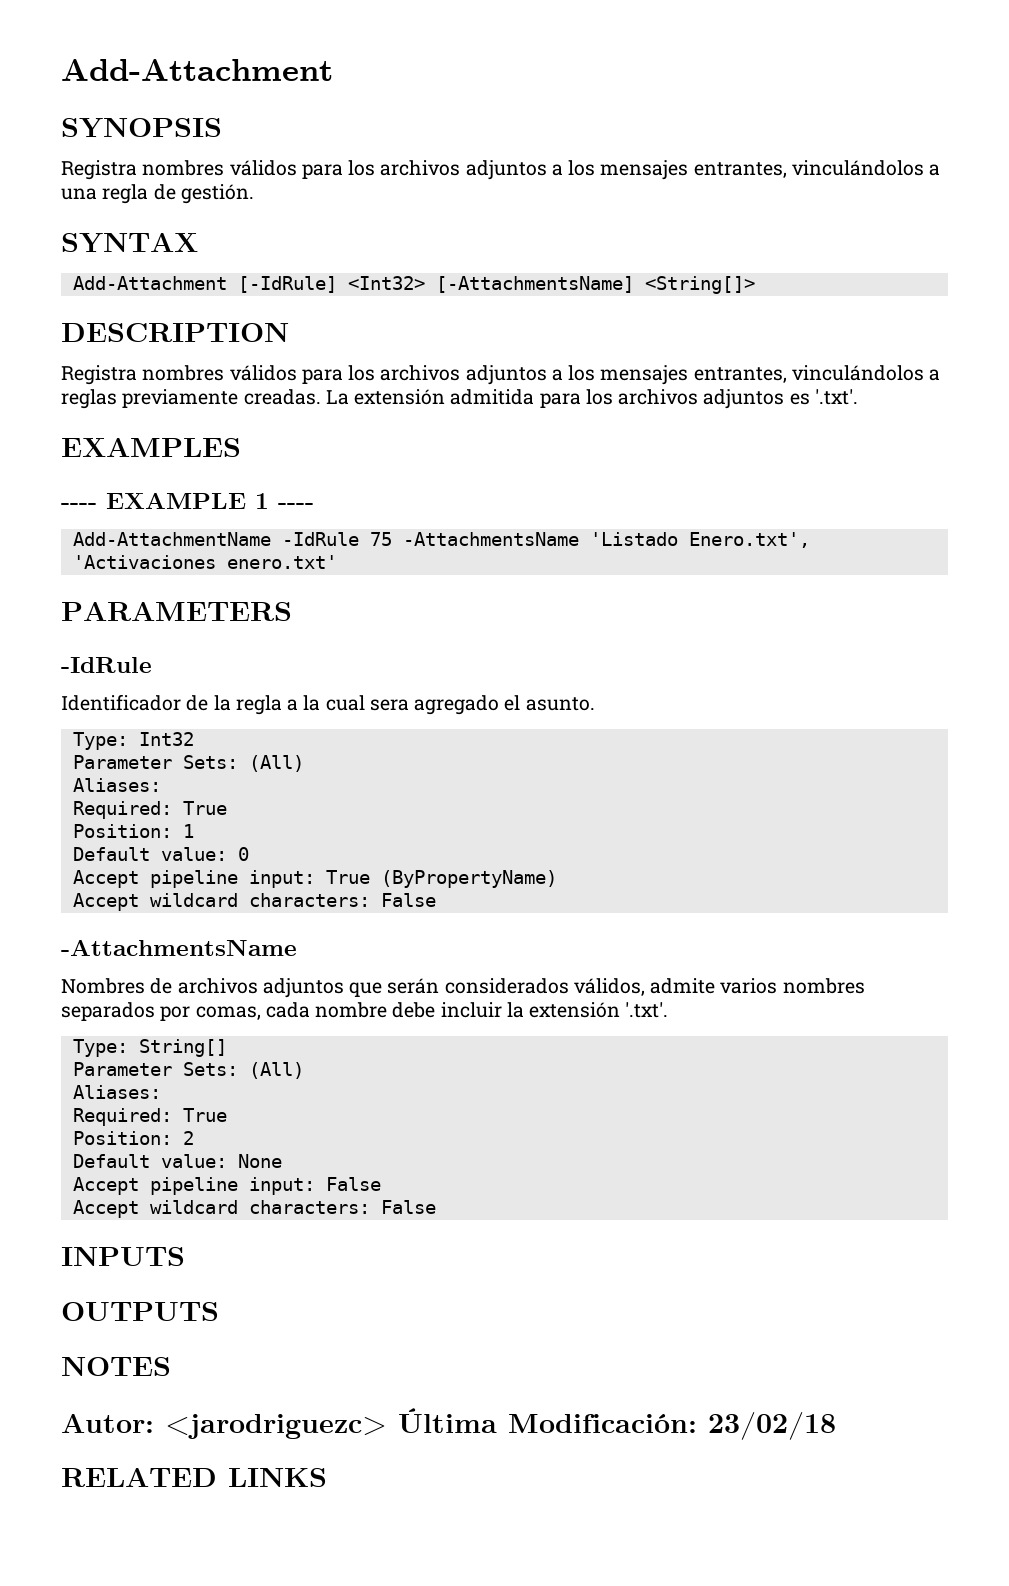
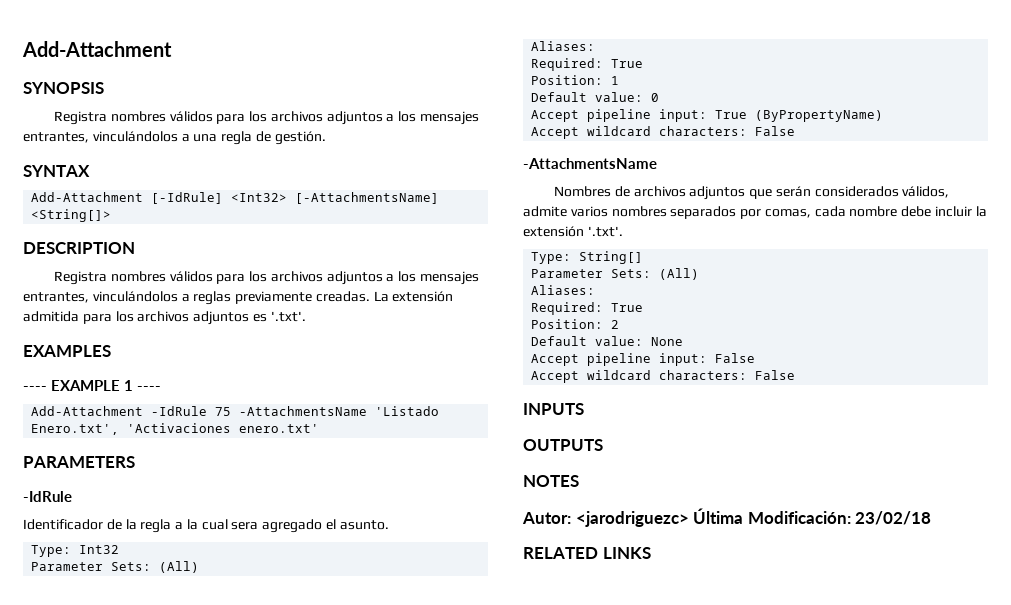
[72,532,271,546] Add-AttachmentName -> [31,406,144,416] Add-Attachment

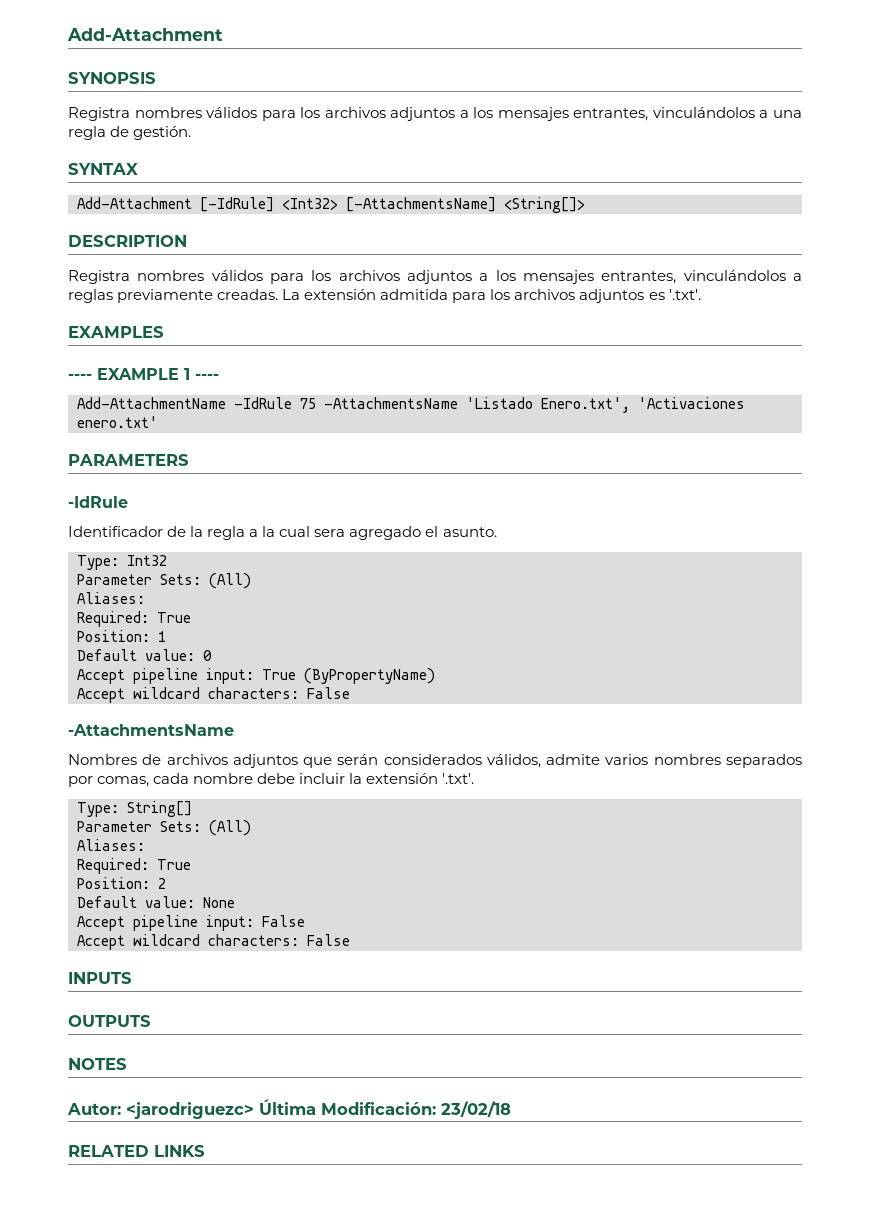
[31,406,144,416] Add-Attachment -> [77,397,226,409] Add-AttachmentName

